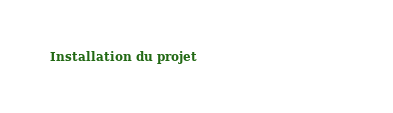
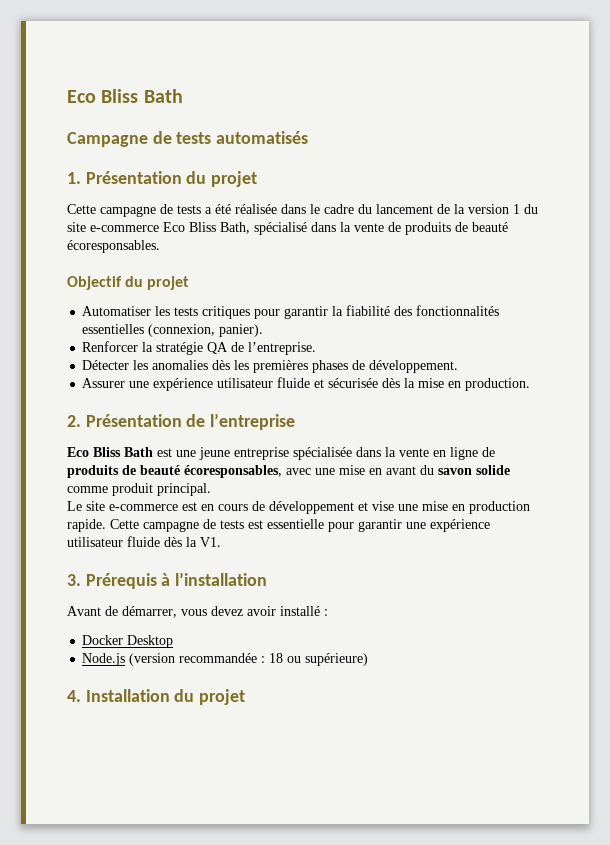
(50, 56) none -> [67,89,183,103] [67,131,309,147] [67,171,258,187] [67,204,538,217] [67,222,508,235] [67,240,160,253] [67,276,190,290] [82,305,500,319] [82,324,264,337] [82,341,317,355] [82,360,459,373] [82,377,531,391] [67,413,296,430] [67,447,495,460] [67,465,510,478] [67,483,211,496] [67,501,530,514] [67,519,490,532] [67,536,221,547] [67,572,268,589] [67,606,328,618] [82,635,174,648] [82,653,369,666] [67,690,81,702] Eco Bliss Bath // Campagne de tests automatisés // 1. Présentation du projet // Cette campagne de tests a été réalisée dans le cadre du lancement de la version 1 du site e-commerce Eco Bliss Bath, spécialisé dans la vente de produits de beauté écoresponsables. // Objectif du projet // Automatiser les tests critiques pour garantir la fiabilité des fonctionnalités essentielles (connexion, panier). // Renforcer la stratégie QA de l’entreprise. // Détecter les anomalies dès les premières phases de développement. // Assurer une expérience utilisateur fluide et sécurisée dès la mise en production. // 2. Présentation de l’entreprise // Eco Bliss Bath est une jeune entreprise spécialisée dans la vente en ligne de produits de beauté écoresponsables, avec une mise en avant du savon solide comme produit principal. // Le site e-commerce est en cours de développement et vise une mise en production rapide. Cette campagne de tests est essentielle pour garantir une expérience utilisateur fluide dès la V1. // 3. Prérequis à l’installation // Avant de démarrer, vous devez avoir installé : // Docker Desktop // Node.js (version recommandée : 18 ou supérieure) // 4.

